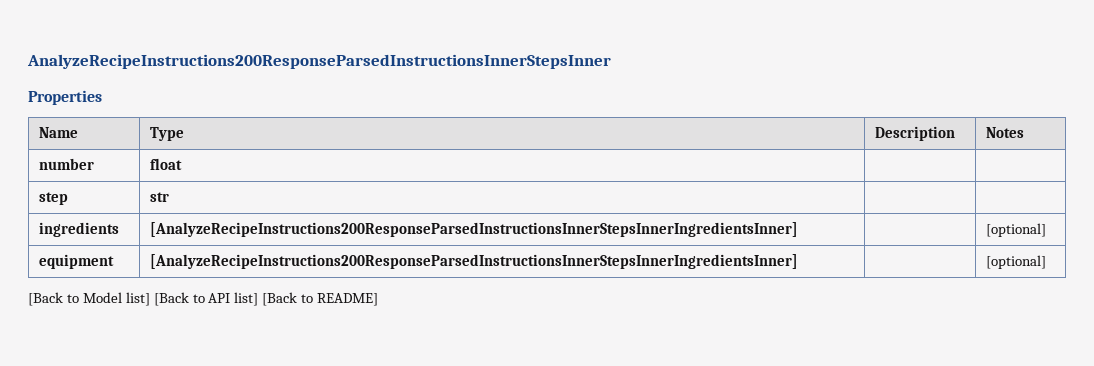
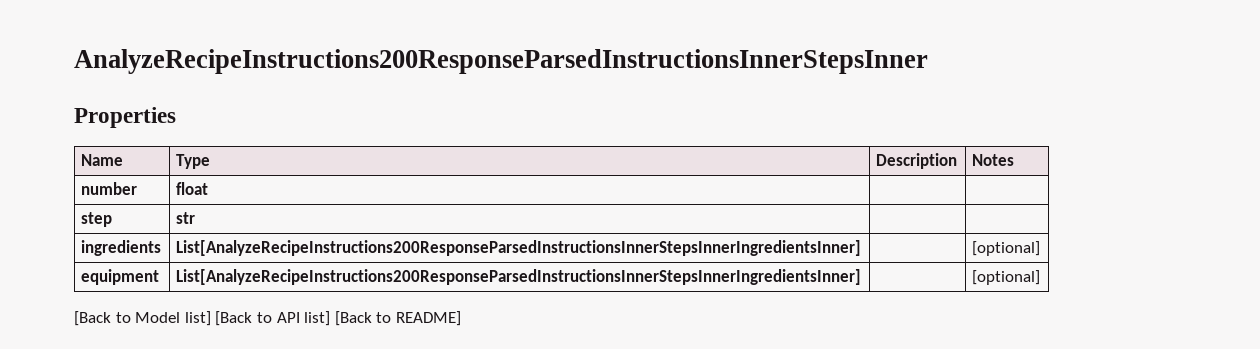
[149,222,798,237] [AnalyzeRecipeInstructions200ResponseParsedInstructionsInnerStepsInnerIngredientsInner] -> [176,240,862,256] List[AnalyzeRecipeInstructions200ResponseParsedInstructionsInnerStepsInnerIngredientsInner]
[149,254,798,269] [AnalyzeRecipeInstructions200ResponseParsedInstructionsInnerStepsInnerIngredientsInner] -> [176,269,862,285] List[AnalyzeRecipeInstructions200ResponseParsedInstructionsInnerStepsInnerIngredientsInner]

